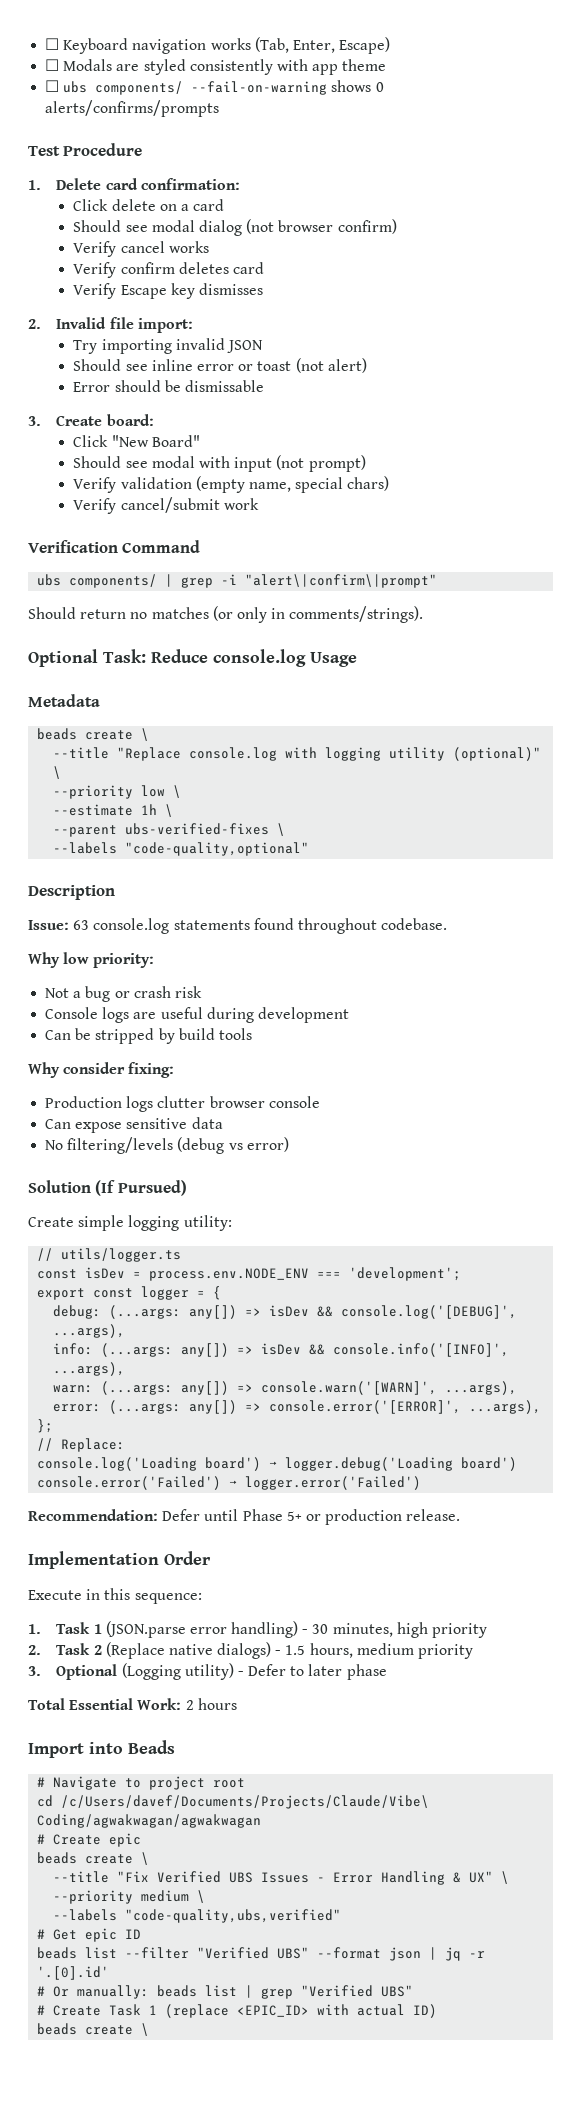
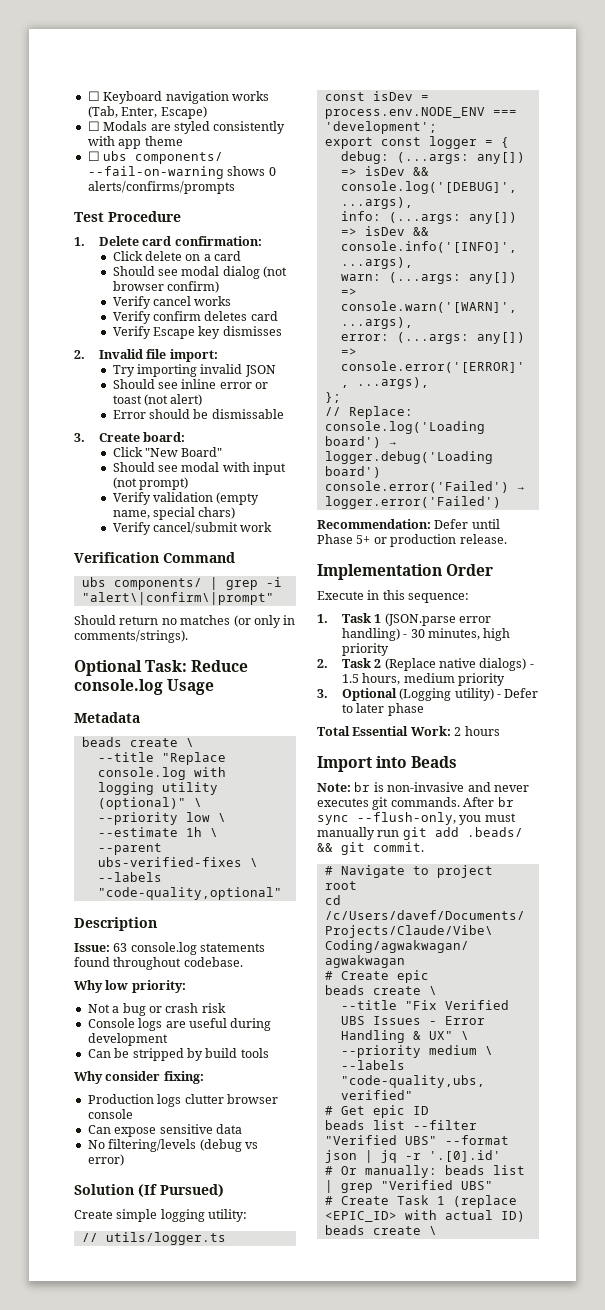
(175, 1747) none -> [317,782,529,792] [317,797,514,810] [317,812,516,825] [317,827,523,840] [317,842,424,855] // Note: br is non-invasive and never executes git commands. After br sync --flush-only, you must manually run git add .beads/ && git commit.

